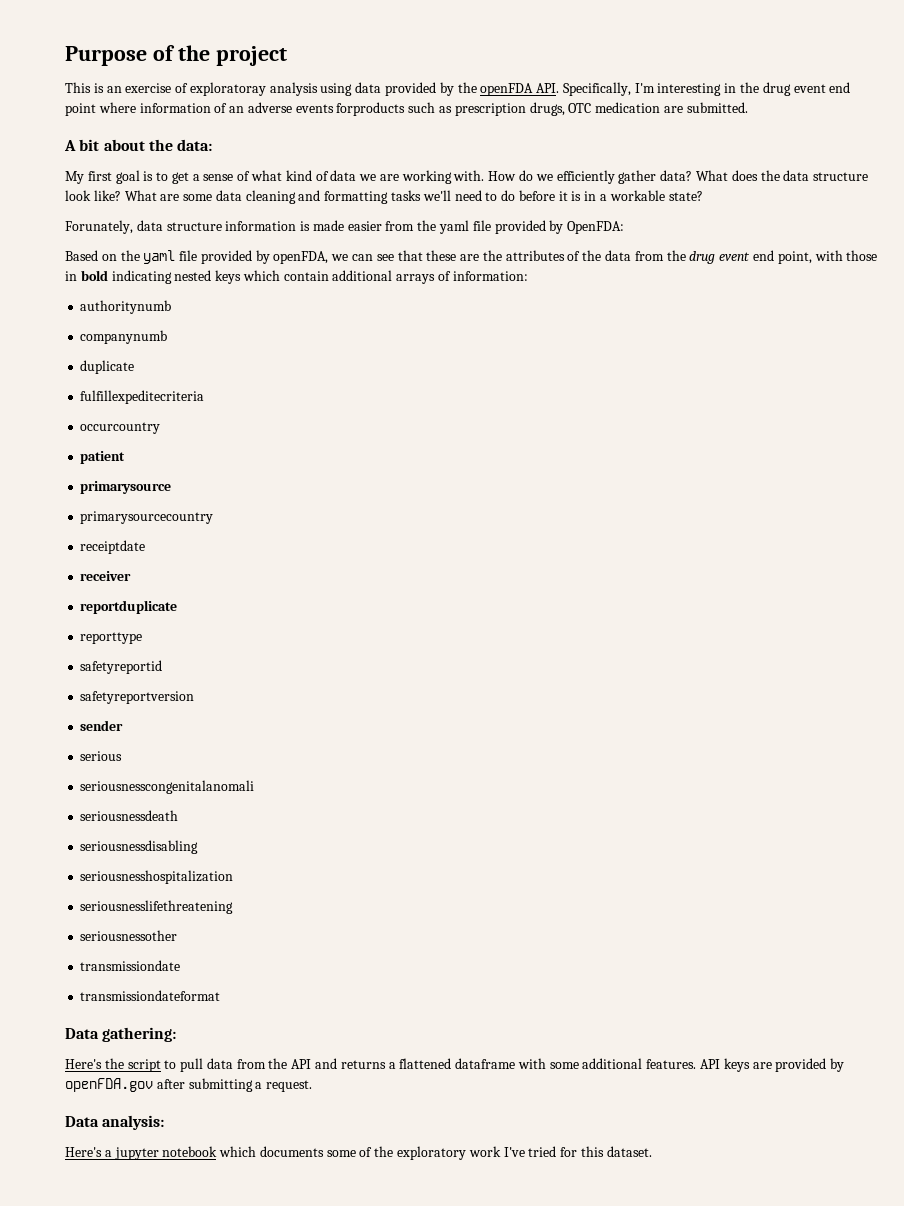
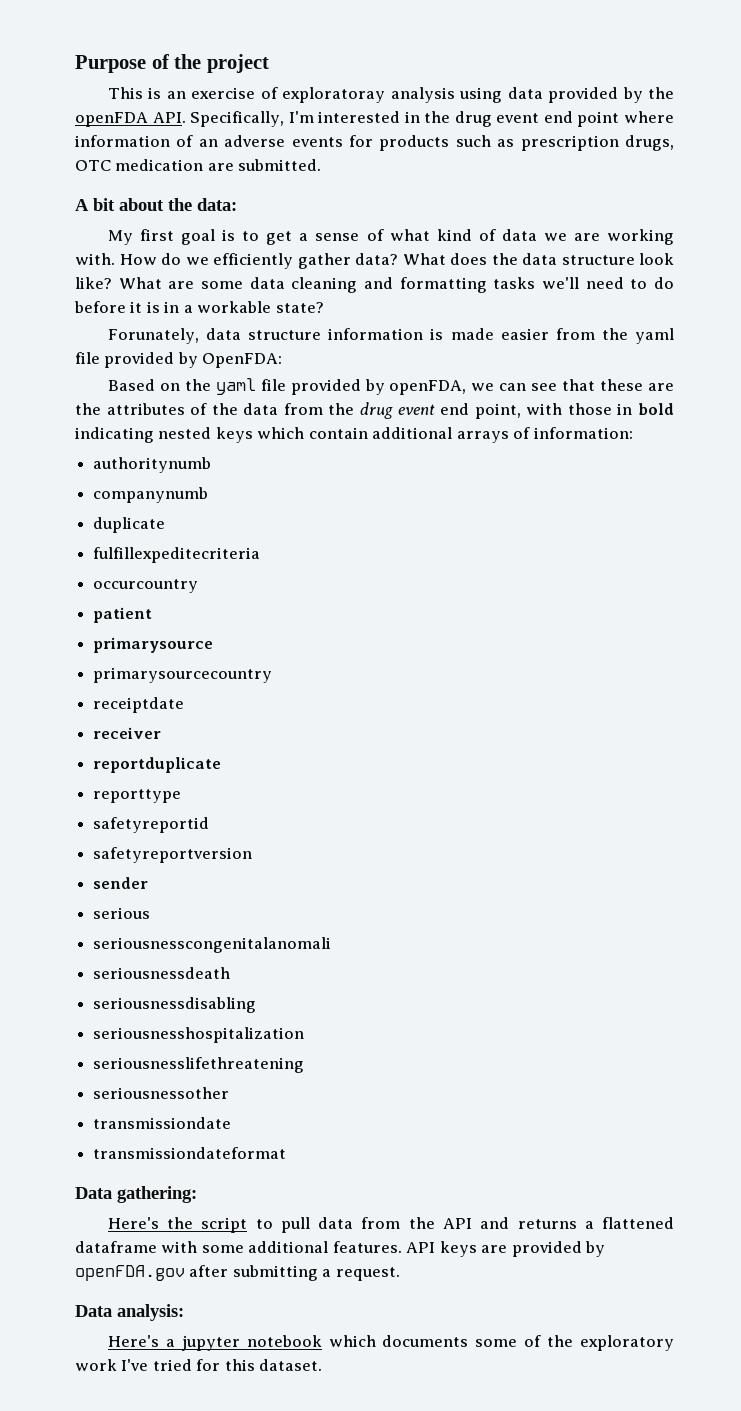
[657,83,722,96] interesting -> [318,111,401,123] interested
[336,102,406,116] forproducts -> [349,135,450,151] for products

